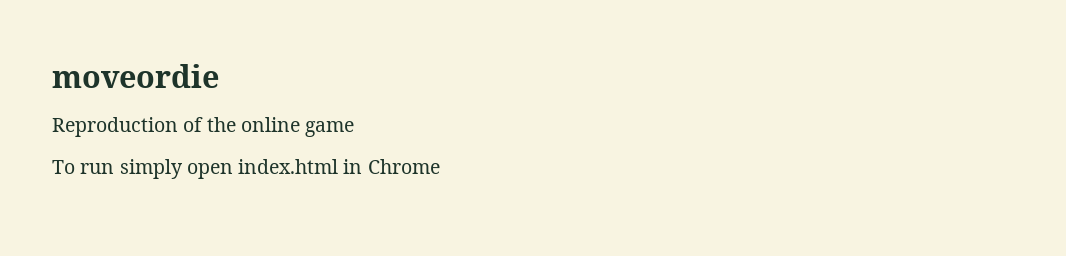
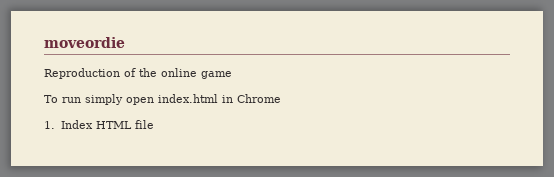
(440, 166) none -> [44,120,154,129] // 1. Index HTML file

